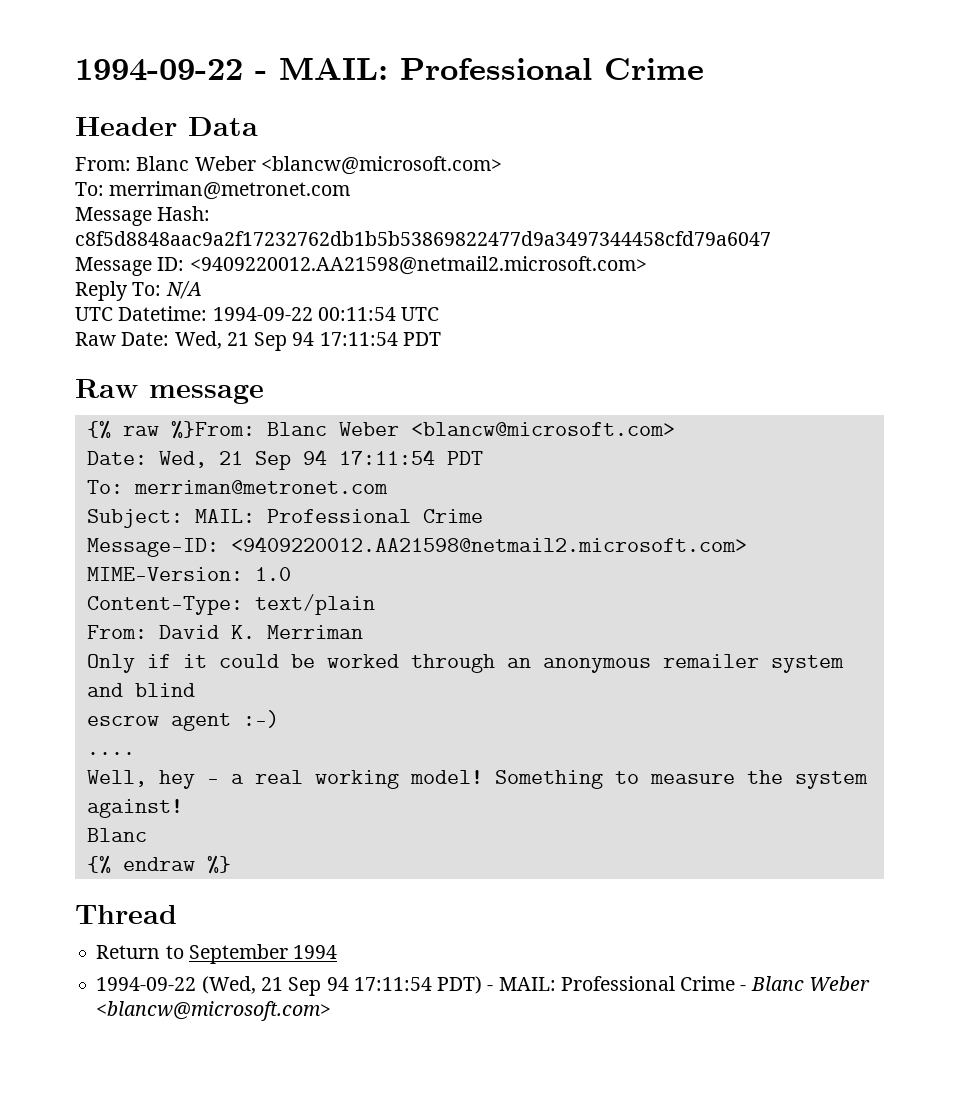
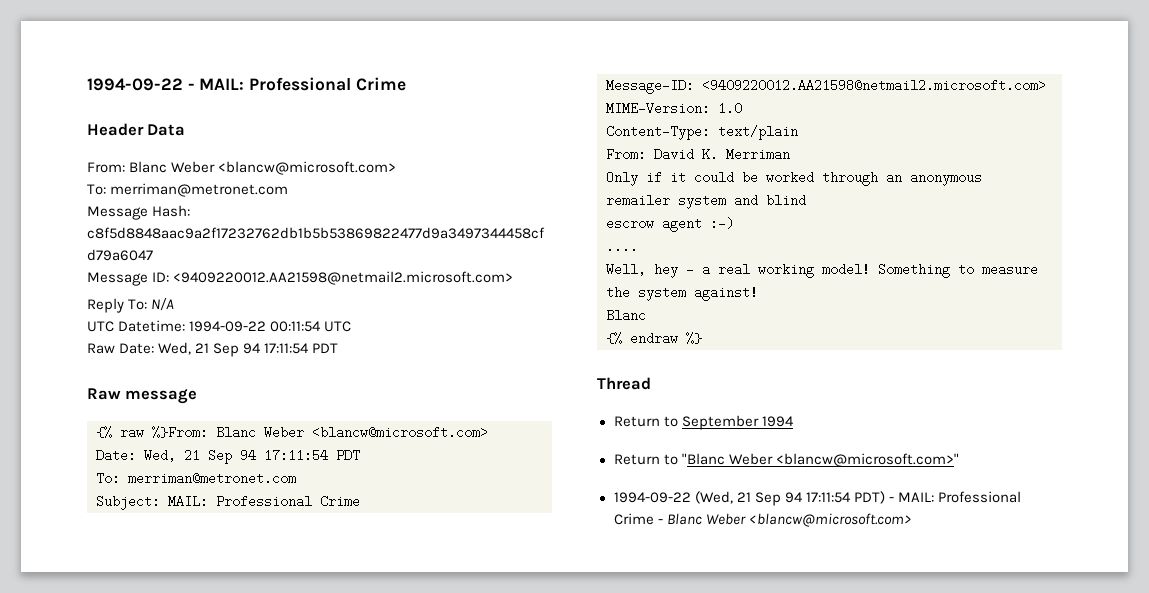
(338, 952) none -> [613,453,959,467] // Return to "Blanc Weber <blancw@microsoft.com>"

